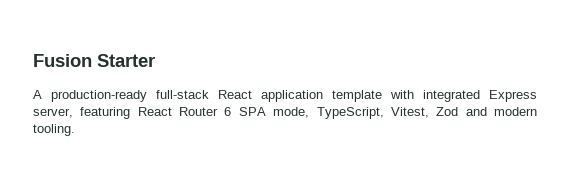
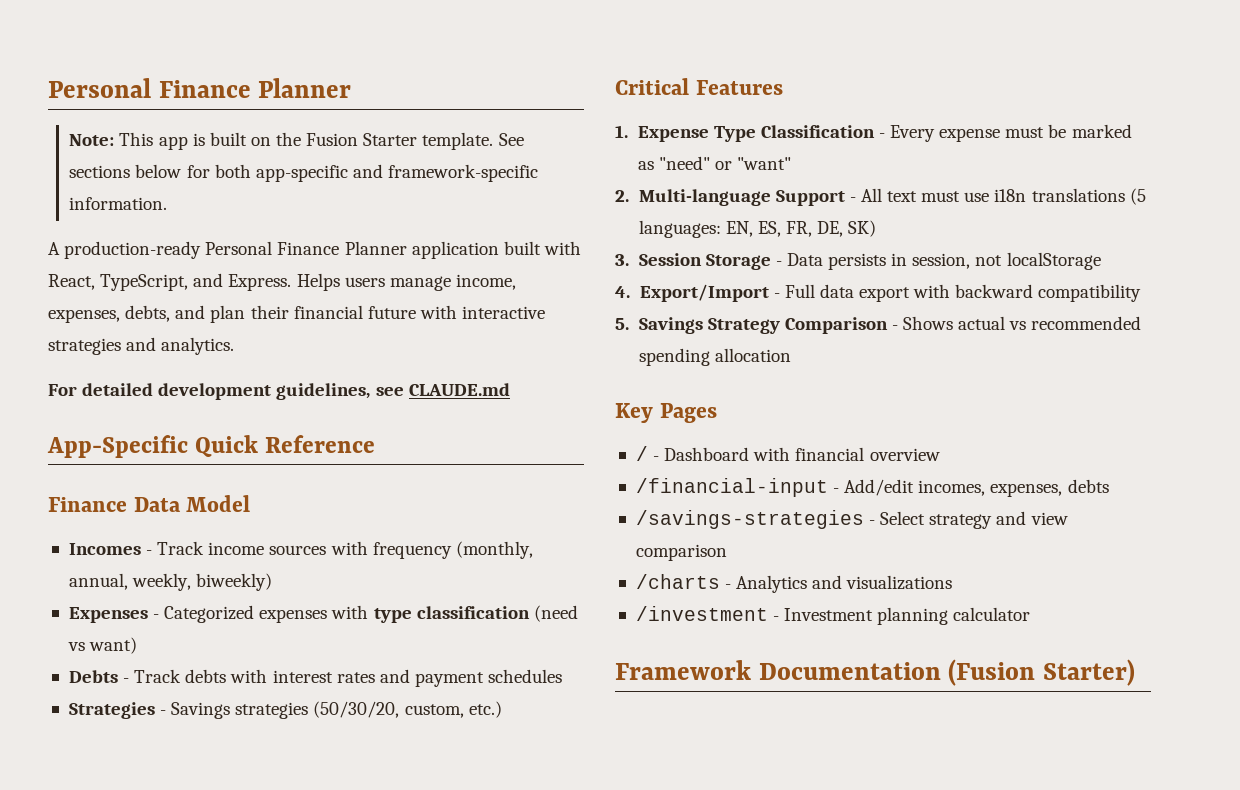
[33,54,155,67] [33,90,537,102] [33,107,538,119] [33,124,75,136] Fusion Starter // A production-ready full-stack React application template with integrated Express server, featuring React Router 6 SPA mode, TypeScript, Vitest, Zod and modern tooling. -> [48,78,352,98] [69,132,524,150] [69,164,539,182] [69,197,168,210] [48,241,581,259] [48,273,516,291] [48,305,546,323] [48,337,235,355] [48,383,510,400] [47,435,376,458] [48,495,251,512] [68,541,533,559] [68,573,273,591] [68,605,578,623] [67,637,138,654] [68,669,563,687] [68,701,502,719] [615,78,783,95] [615,124,1132,142] [637,156,791,170] [615,188,1146,206] [638,220,877,238] [615,252,1101,270] [615,284,1142,302] [615,316,1142,334] [638,348,791,366] [615,403,717,423] [635,446,940,461] [635,478,1109,497] [635,510,1068,529] [635,544,727,561] [635,574,953,593] [635,606,1031,625] [615,659,1136,686] Personal Finance Planner // Note: This app is built on the Fusion Starter template. See sections below for both app-specific and framework-specific information. // A production-ready Personal Finance Planner application built with React, TypeScript, and Express. Helps users manage income, expenses, debts, and plan their financial future with interactive strategies and analytics. // For detailed development guidelines, see CLAUDE.md // App-Specific Quick Reference // Finance Data Model // Incomes - Track income sources with frequency (monthly, annual, weekly, biweekly) // Expenses - Categorized expenses with type classification (need vs want) // Debts - Track debts with interest rates and payment schedules // Strategies - Savings strategies (50/30/20, custom, etc.) // Critical Features // 1. Expense Type Classification - Every expense must be marked as "need" or "want" // 2. Multi-language Support - All text must use i18n translations (5 languages: EN, ES, FR, DE, SK) // 3. Session Storage - Data persists in session, not localStorage // 4. Export/Import - Full data export with backward compatibility // 5. Savings Strategy Comparison - Shows actual vs recommended spending allocation // Key Pages // / - Dashboard with financial overview // /financial-input - Add/edit incomes, expenses, debts // /savings-strategies - Select strategy and view comparison // /charts - Analytics and visualizations // /investment - Investment planning calculator // Framework Documentation (Fusion Starter)

